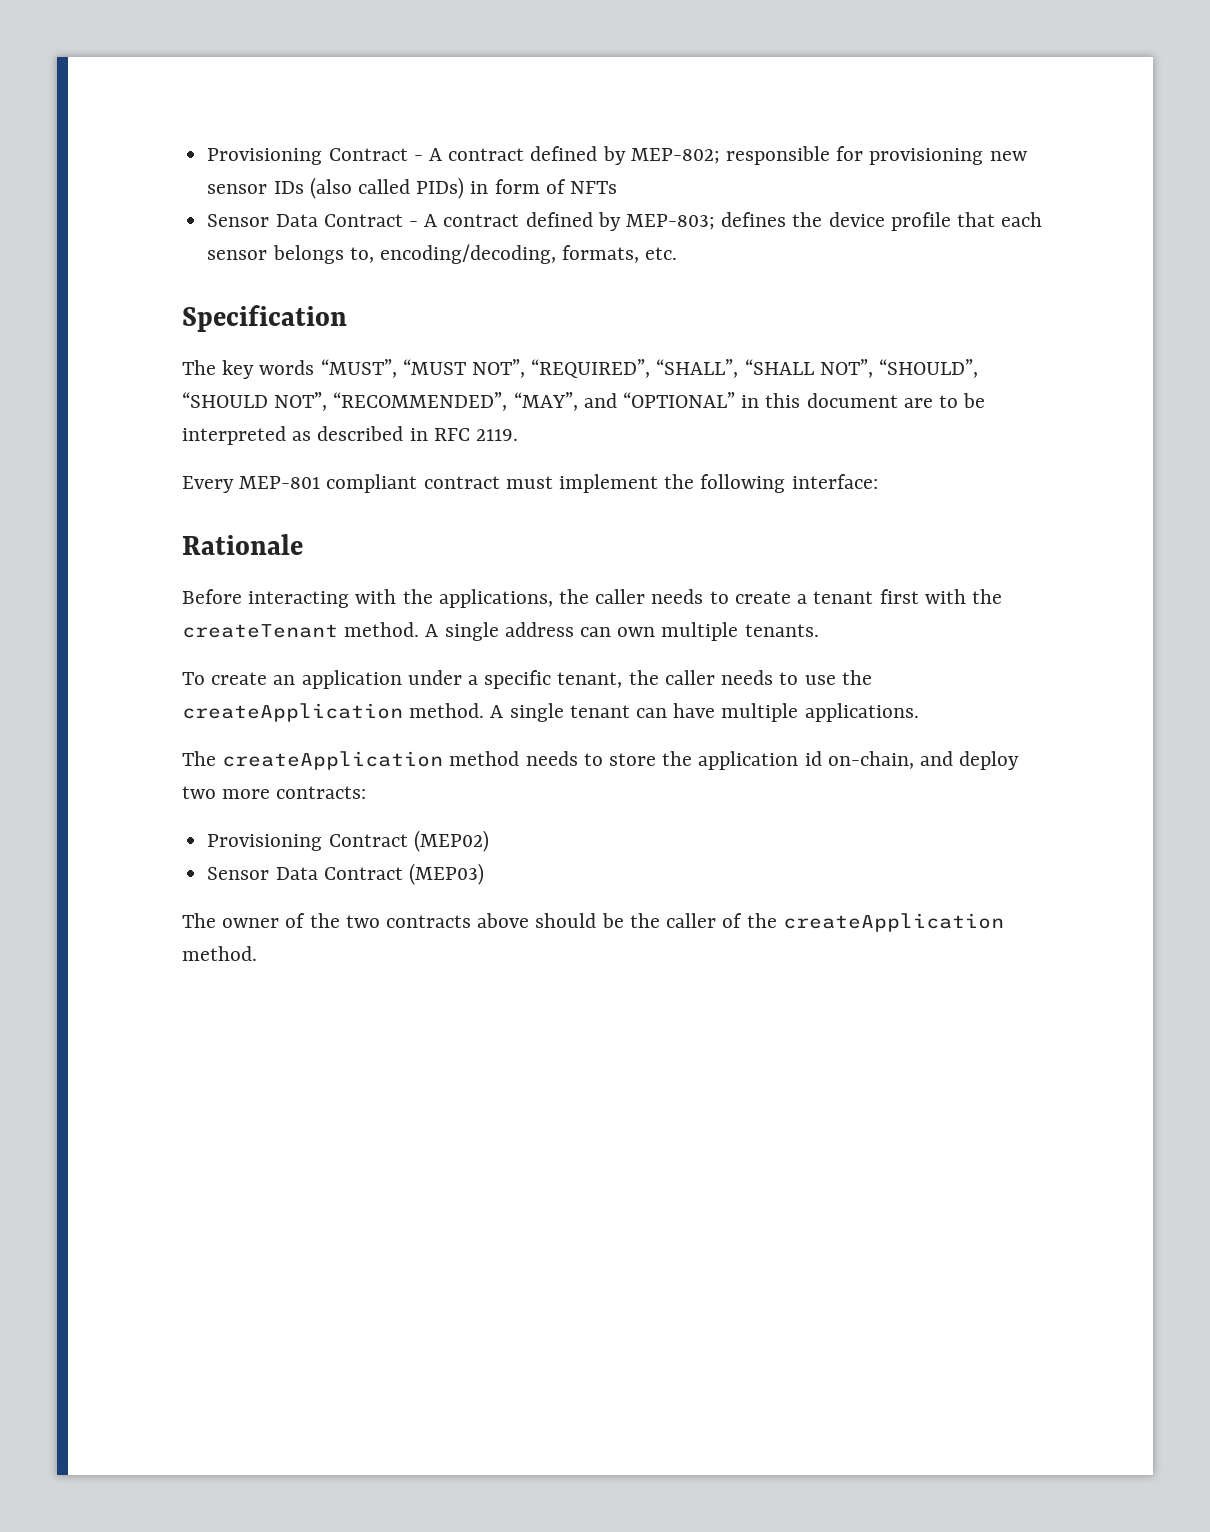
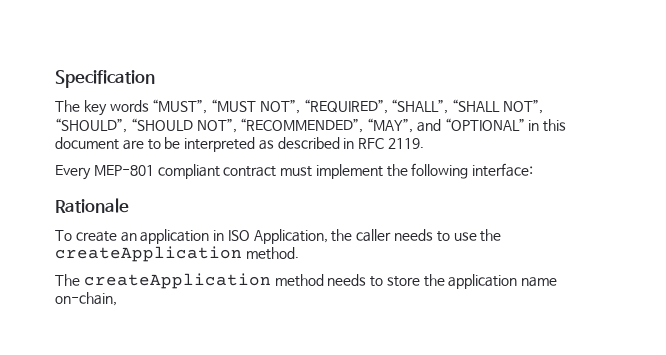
[207,146,1027,165] [207,177,617,199] [207,212,1043,231] [207,244,678,264] Provisioning Contract - A contract defined by MEP-802; responsible for provisioning new sensor IDs (also called PIDs) in form of NFTs // Sensor Data Contract - A contract defined by MEP-803; defines the device profile that each sensor belongs to, encoding/decoding, formats, etc. // -> (55, 79) none
[182,589,1002,608] [182,622,819,641] // Before interacting with the applications, the caller needs to create a tenant first with the createTenant method. A single address can own multiple tenants. -> (129, 205) none
[407,670,623,689] under a specific tenant, -> [213,229,328,244] in ISO Application,
[490,703,919,722] A single tenant can have multiple applications. -> (299, 253) none
[804,751,1020,770] [182,786,367,799] [207,830,489,852] [207,863,484,885] [182,913,1004,932] [182,946,257,961] id on-chain, and deploy two more contracts: // Provisioning Contract (MEP02) // Sensor Data Contract (MEP03) // The owner of the two contracts above should be the caller of the createApplication method. -> [521,277,558,287] [55,292,117,306] name on-chain,

